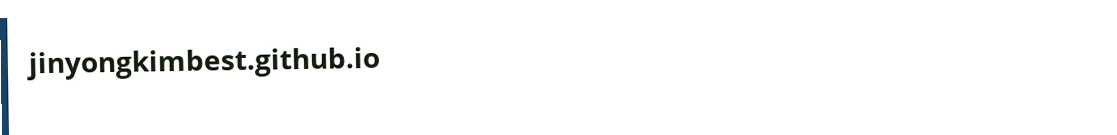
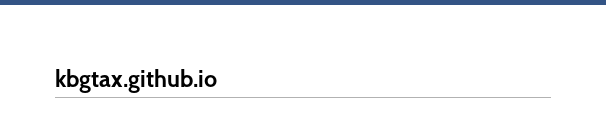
[26,46,381,81] jinyongkimbest.github.io -> [55,69,217,93] kbgtax.github.io

